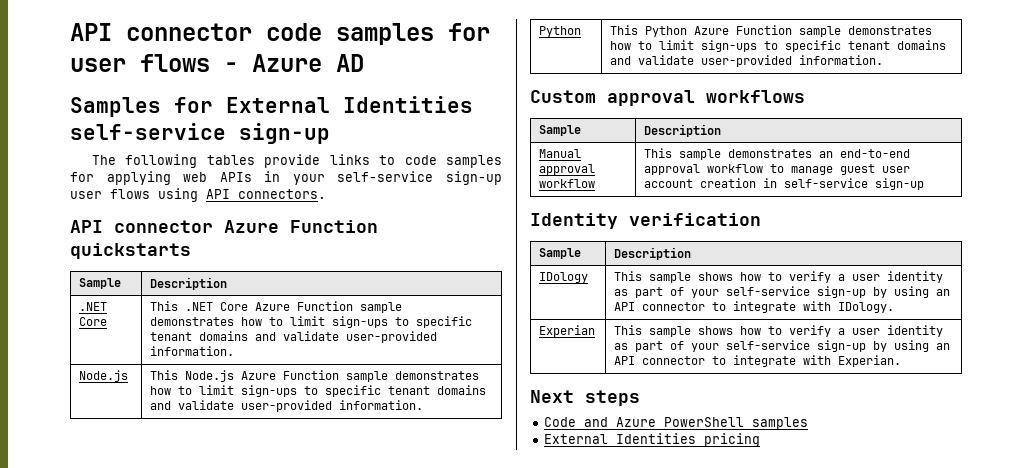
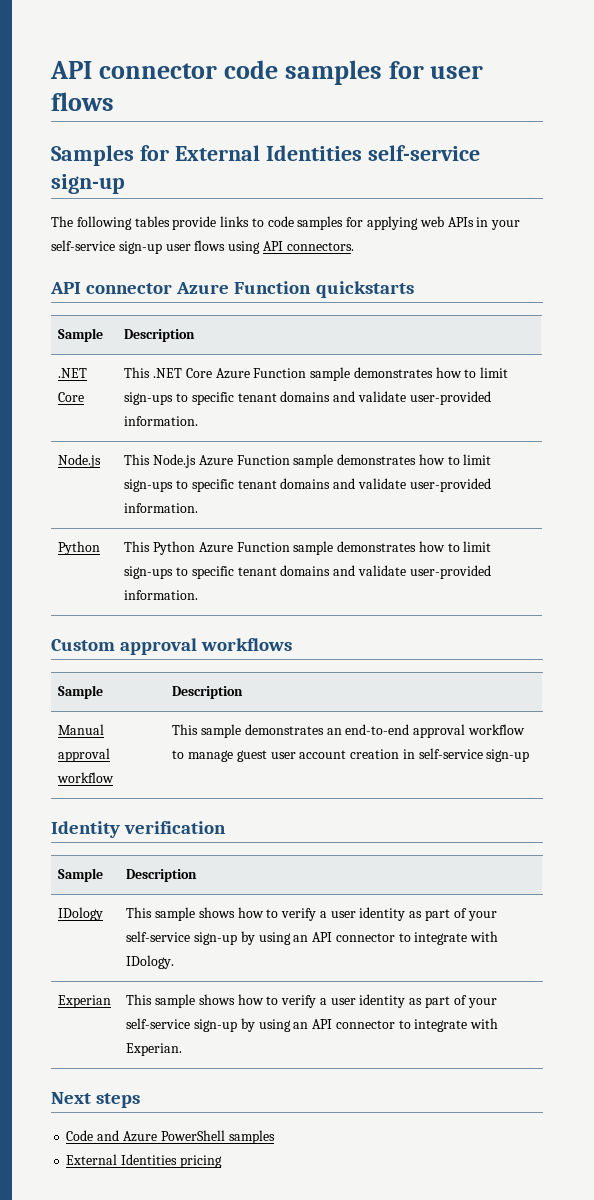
[224,54,364,72] - Azure AD -> (114, 101) none

